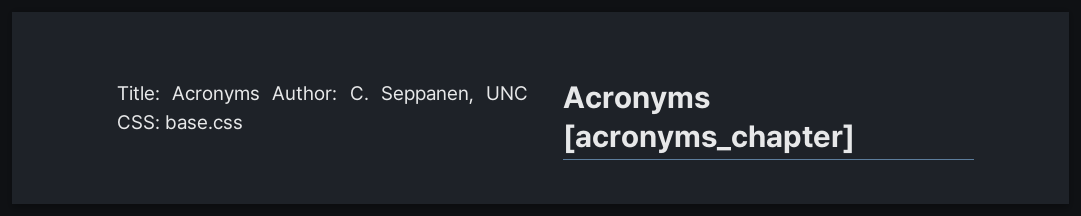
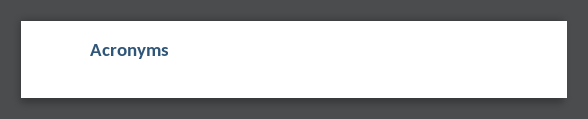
[117,85,528,104] [117,115,244,130] [563,86,710,115] [563,124,855,154] Title: Acronyms Author: C. Seppanen, UNC CSS: base.css // Acronyms [acronyms_chapter] -> [90,44,169,59] Acronyms

